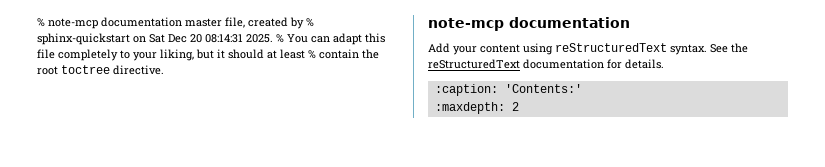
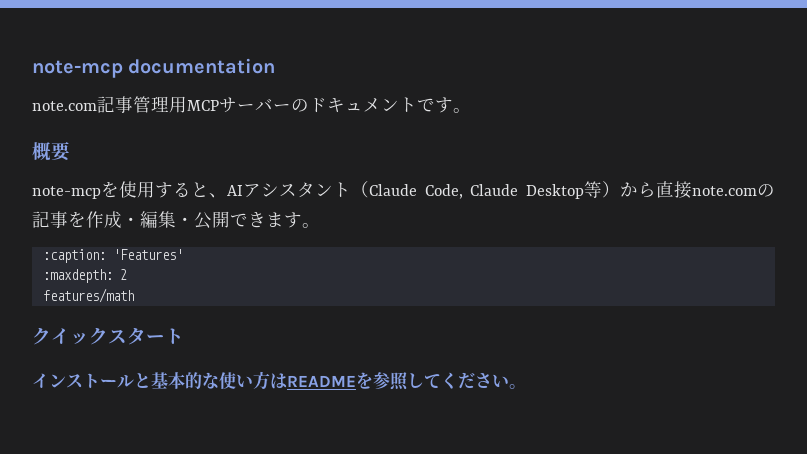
[37,17,314,29] [37,33,385,45] [37,49,379,61] [37,65,164,75] [428,17,630,31] [428,43,748,55] [428,59,664,69] % note-mcp documentation master file, created by % sphinx-quickstart on Sat Dec 20 08:14:31 2025. % You can adapt this file completely to your liking, but it should at least % contain the root toctree directive. // note-mcp documentation // Add your content using reStructuredText syntax. See the reStructuredText documentation for details. -> [32,58,276,78] [32,96,471,113] [32,142,70,161] [32,181,775,199] [32,211,320,229] note-mcp documentation // note.com記事管理用MCPサーバーのドキュメントです。 // 概要 // note-mcpを使用すると、AIアシスタント（Claude Code, Claude Desktop等）から直接note.comの記事を作成・編集・公開できます。
[504,84,582,93] 'Contents:' -> [112,249,183,260] 'Features'
(519, 106) none -> [42,288,134,303] [32,327,184,345] [32,371,526,391] // features/math // クイックスタート // インストールと基本的な使い方はREADMEを参照してください。

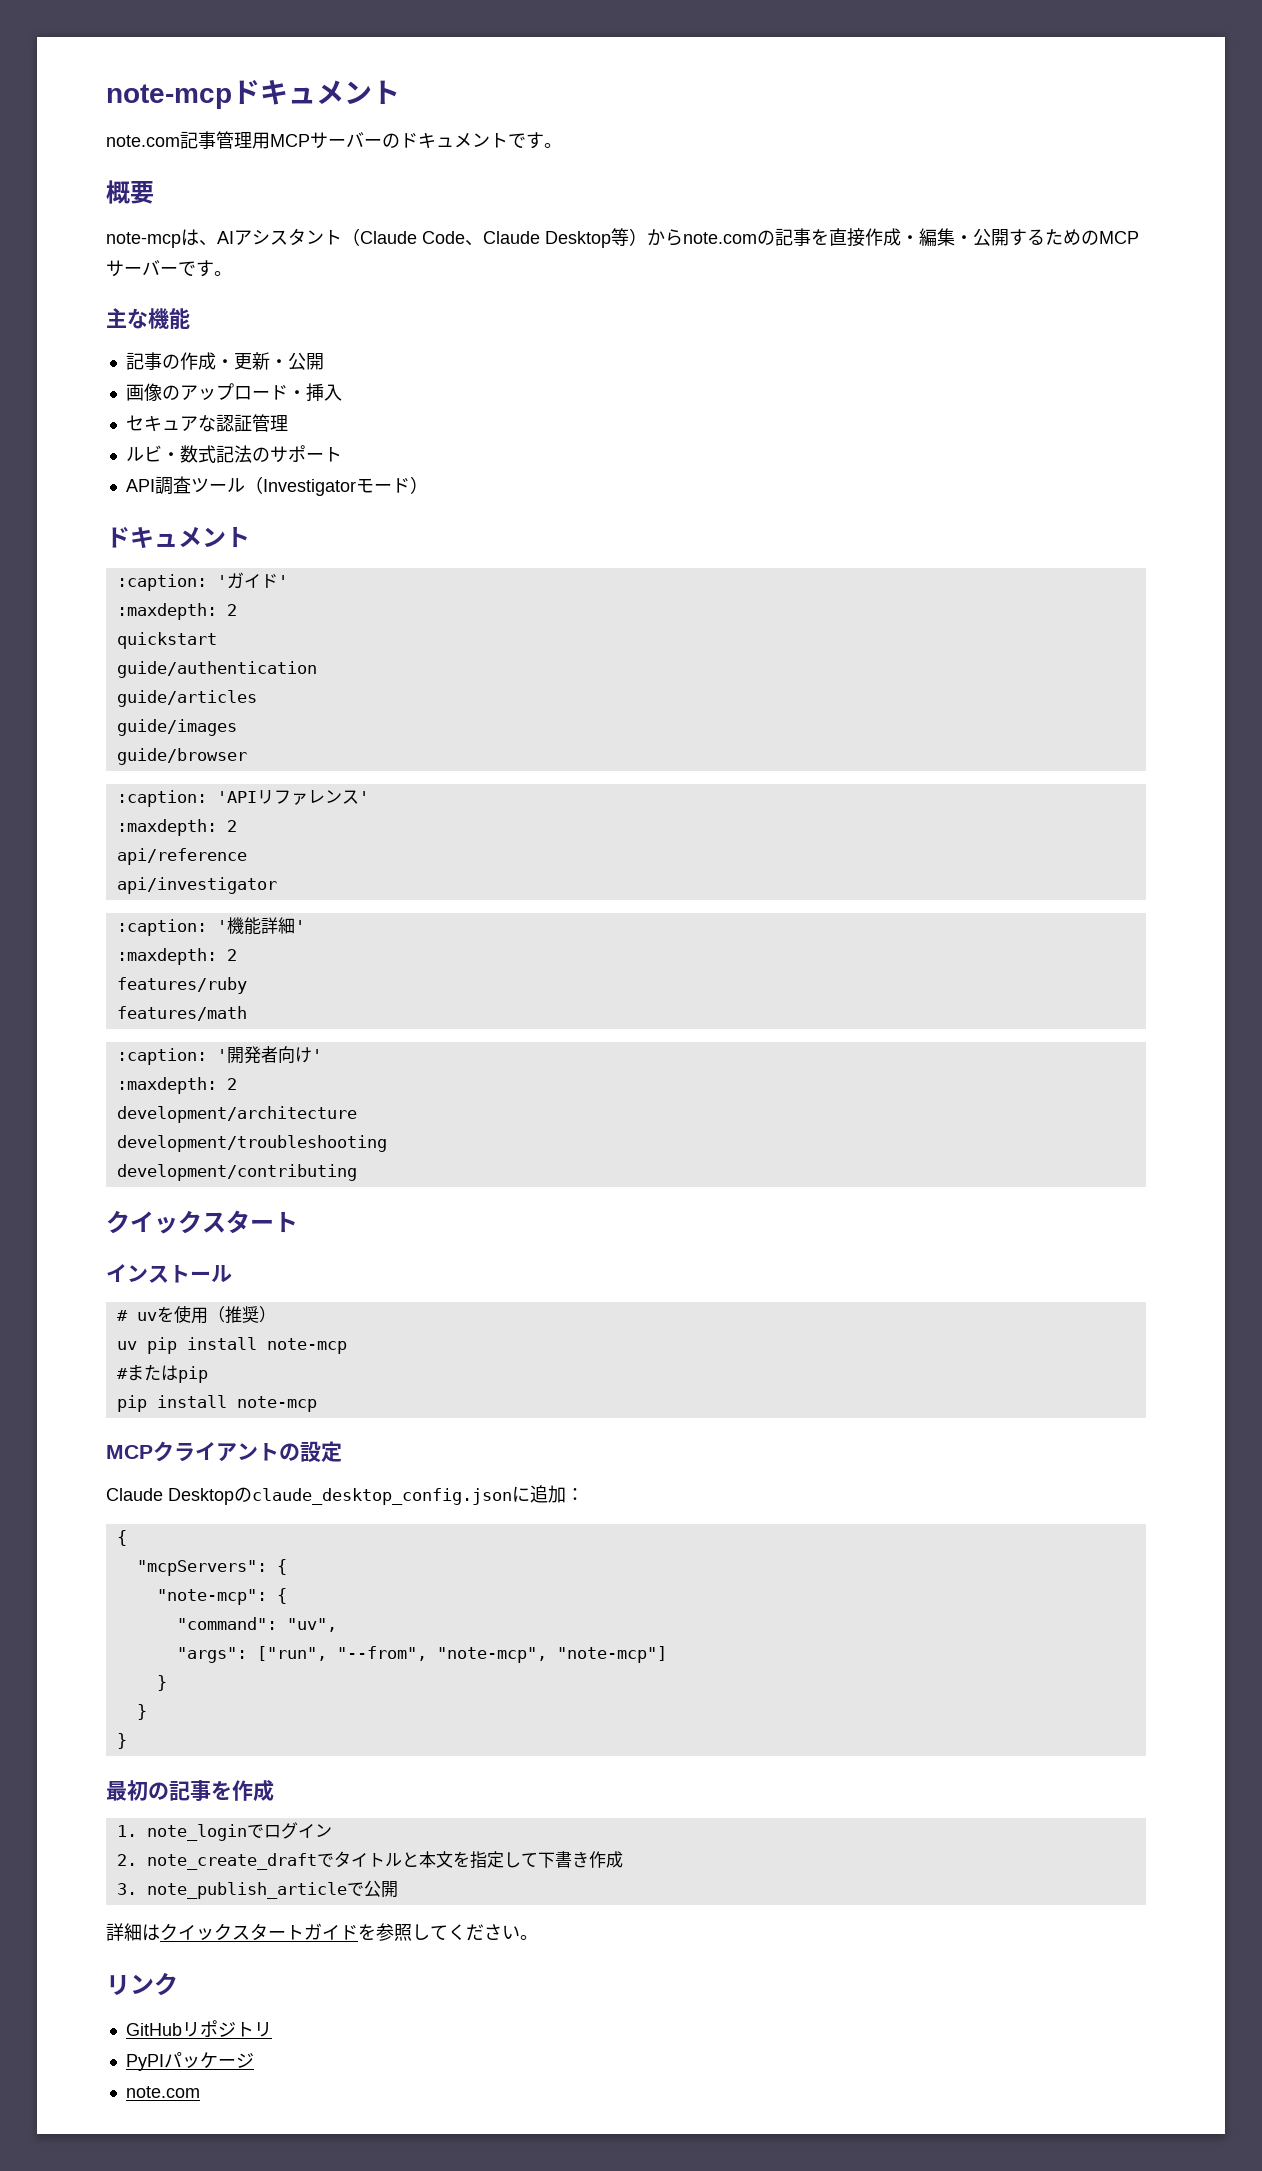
[32,58,276,78] note-mcp documentation -> [106,80,400,109] note-mcpドキュメント
[101,181,209,198] を使用すると -> [181,229,199,246] は
[424,184,463,199] Code, -> [422,231,483,246] Code、
[656,181,692,199] 直接 -> (683, 237) none
(86, 219) none -> [829,228,865,247] 直接
[230,212,320,228] [42,249,183,263] [42,269,127,283] [42,288,134,303] できます。 // :caption: 'Features' // :maxdepth: 2 // features/math -> [1009,229,1139,246] [106,260,232,277] [106,308,190,329] [125,352,324,370] [125,383,342,402] [125,414,288,432] [125,445,342,463] [125,476,428,496] [106,527,250,548] [116,572,288,591] [116,603,237,620] [116,632,217,649] [116,661,317,678] [116,690,257,707] [116,719,237,736] [116,748,247,765] [116,790,369,807] [116,819,237,836] [116,848,247,865] [116,877,277,894] [116,917,305,936] [116,948,237,965] [116,977,247,994] [116,1006,247,1021] [116,1046,322,1065] [116,1077,237,1094] [116,1106,357,1123] [116,1135,387,1152] [116,1164,357,1181] するためのMCPサーバーです。 // 主な機能 // 記事の作成・更新・公開 // 画像のアップロード・挿入 // セキュアな認証管理 // ルビ・数式記法のサポート // API調査ツール（Investigatorモード） // ドキュメント // :caption: 'ガイド' // :maxdepth: 2 // quickstart // guide/authentication // guide/articles // guide/images // guide/browser // :caption: 'APIリファレンス' // :maxdepth: 2 // api/reference // api/investigator // :caption: '機能詳細' // :maxdepth: 2 // features/ruby // features/math // :caption: '開発者向け' // :maxdepth: 2 // development/architecture // development/troubleshooting // development/contributing
[134,371,356,390] と基本的な使い方はREADME -> [116,1305,276,1324] [116,1337,347,1354] [116,1364,208,1383] [116,1395,317,1412] [106,1441,342,1462] [106,1485,584,1505] [116,1530,127,1546] [136,1559,287,1576] [156,1588,287,1605] [176,1617,337,1632] [176,1646,667,1663] [156,1675,167,1691] [136,1704,147,1720] [116,1733,127,1749] [106,1779,274,1802] [116,1822,332,1841] [116,1851,623,1870] [116,1880,398,1899] [106,1923,358,1941] // # uvを使用（推奨） // uv pip install note-mcp // #またはpip // pip install note-mcp // MCPクライアントの設定 // Claude Desktopのclaude_desktop_config.jsonに追加： // { // "mcpServers": { // "note-mcp": { // "command": "uv", // "args": ["run", "--from", "note-mcp", "note-mcp"] // } // } // } // 最初の記事を作成 // 1. note_loginでログイン // 2. note_create_draftでタイトルと本文を指定して下書き作成 // 3. note_publish_articleで公開 // 詳細はクイックスタートガイド
(526, 386) none -> [106,1972,178,1996] [125,2020,272,2037] [125,2052,254,2071] [125,2086,200,2098] // リンク // GitHubリポジトリ // PyPIパッケージ // note.com

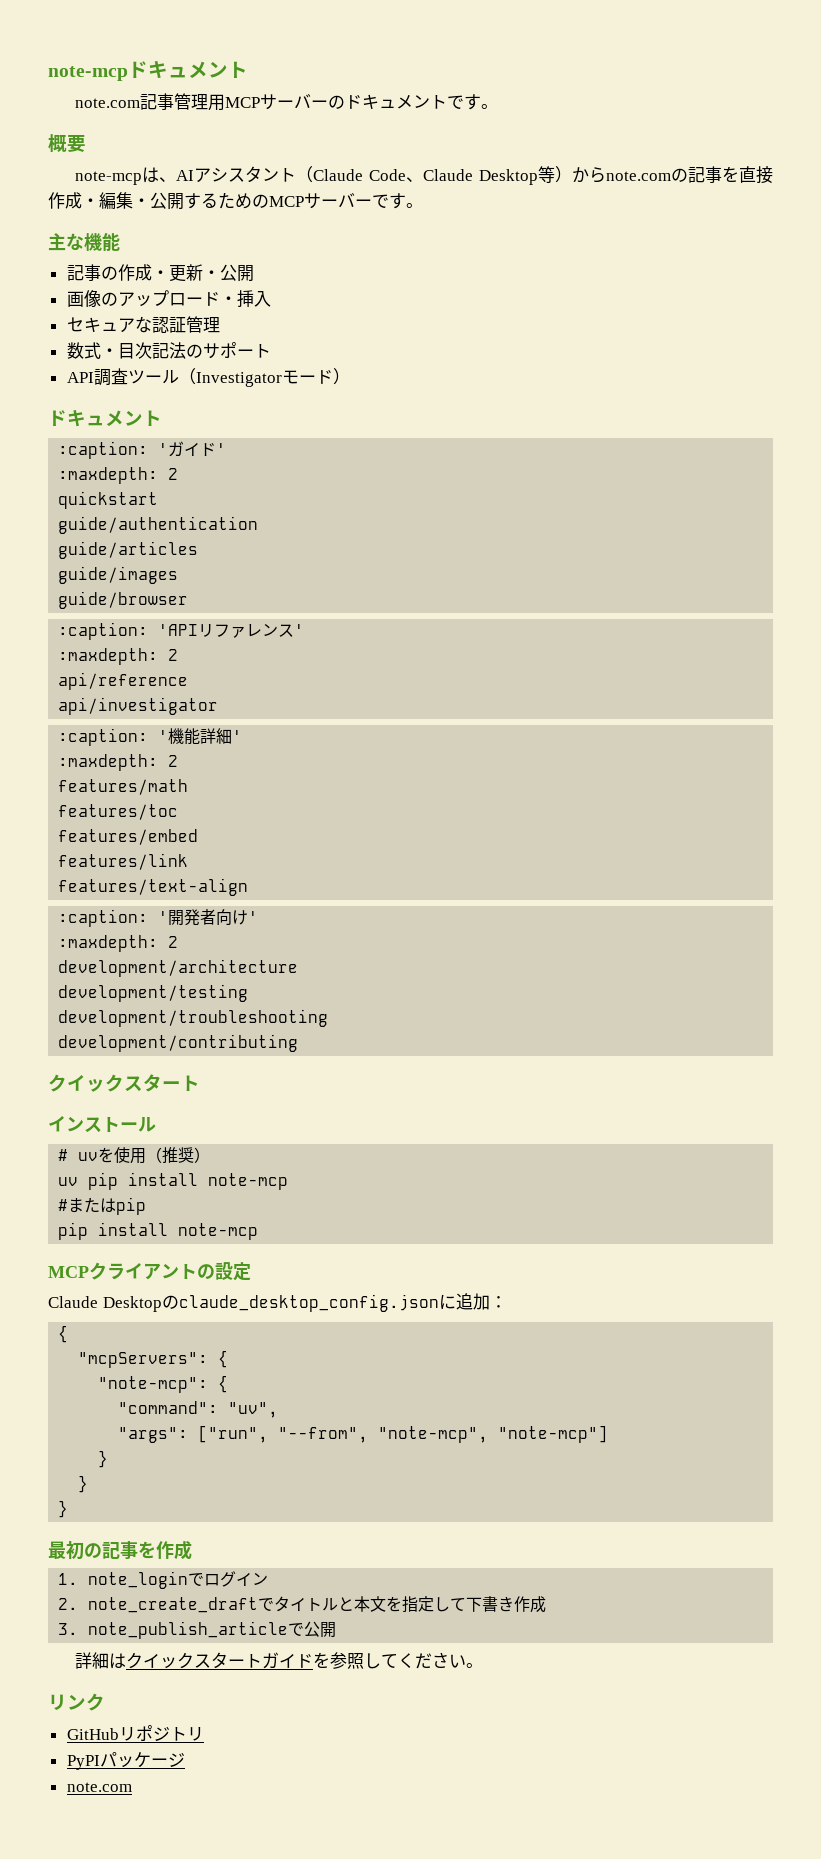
[125,445,216,463] ルビ・数式 -> [66,342,152,359] 数式・目次
[116,977,247,994] [116,1006,247,1021] features/ruby // features/math -> [58,779,189,795] [58,804,179,820] [58,829,199,845] [58,853,189,870] [58,878,249,896] features/math // features/toc // features/embed // features/link // features/text-align
(357, 1114) none -> [58,984,249,1002] // development/testing

